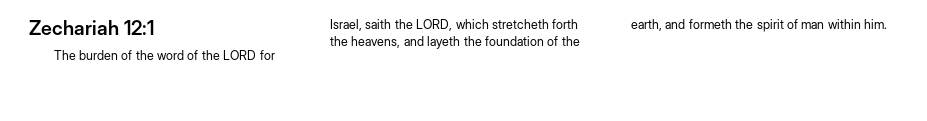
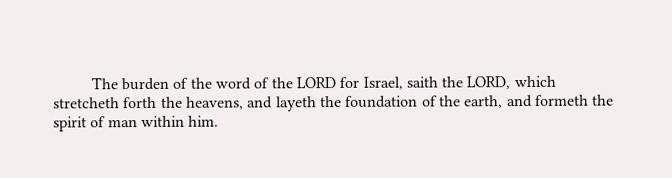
[29,20,155,35] Zechariah 12:1 // -> (90, 83) none

